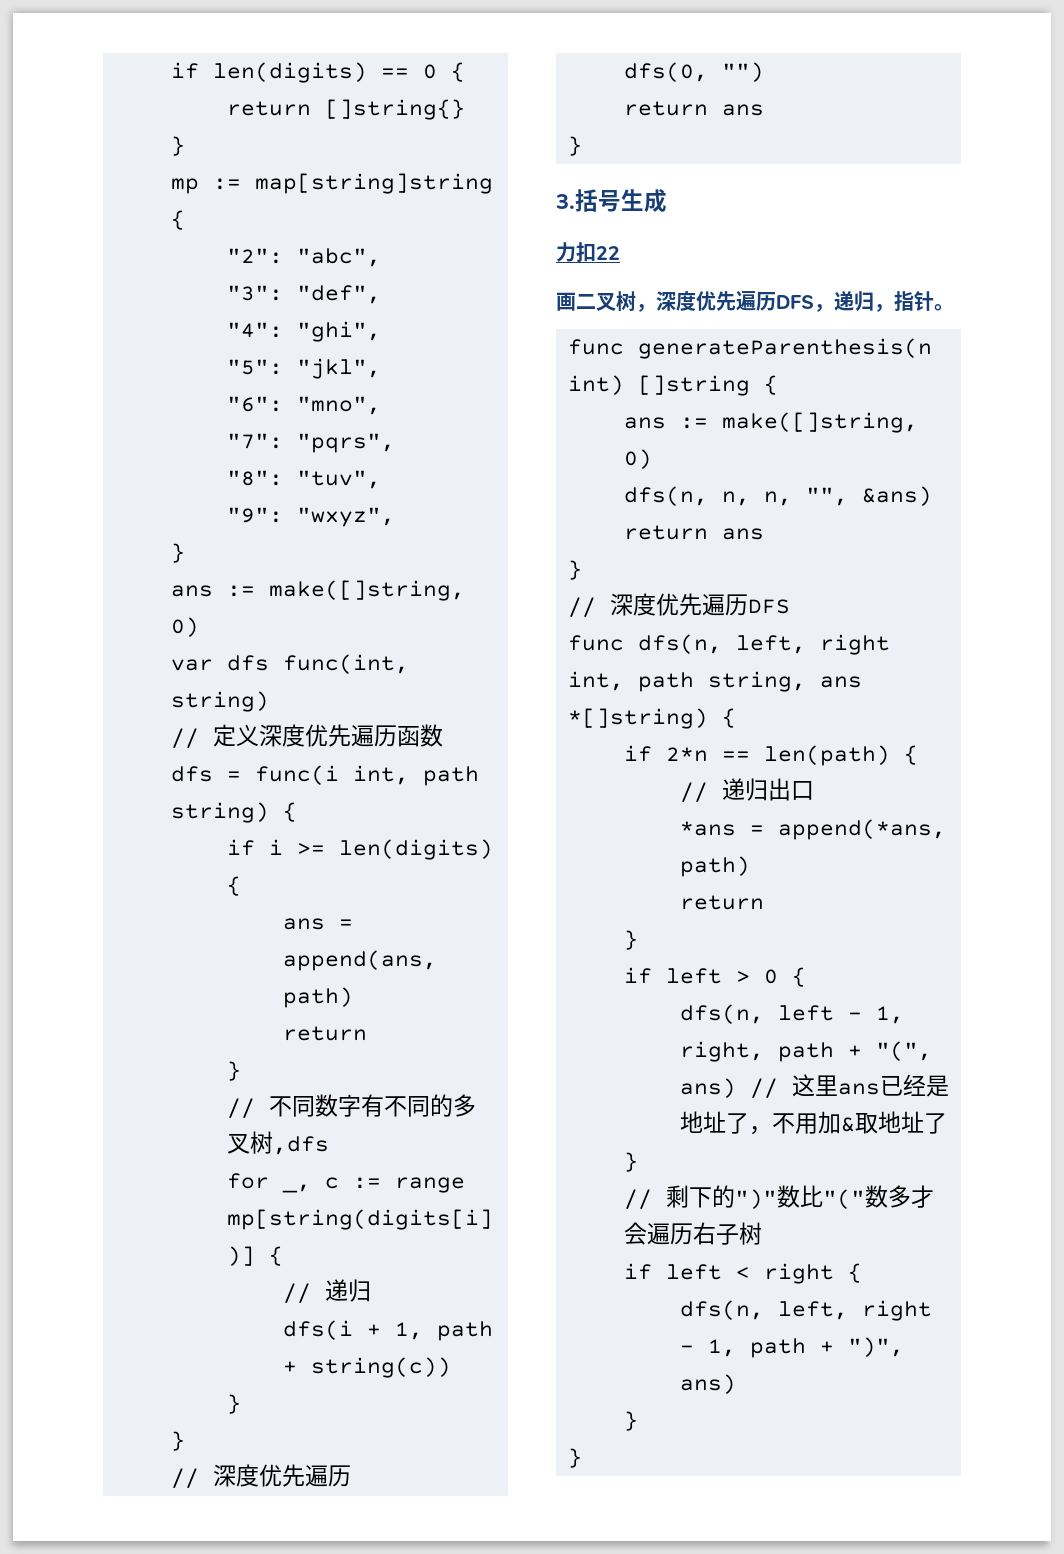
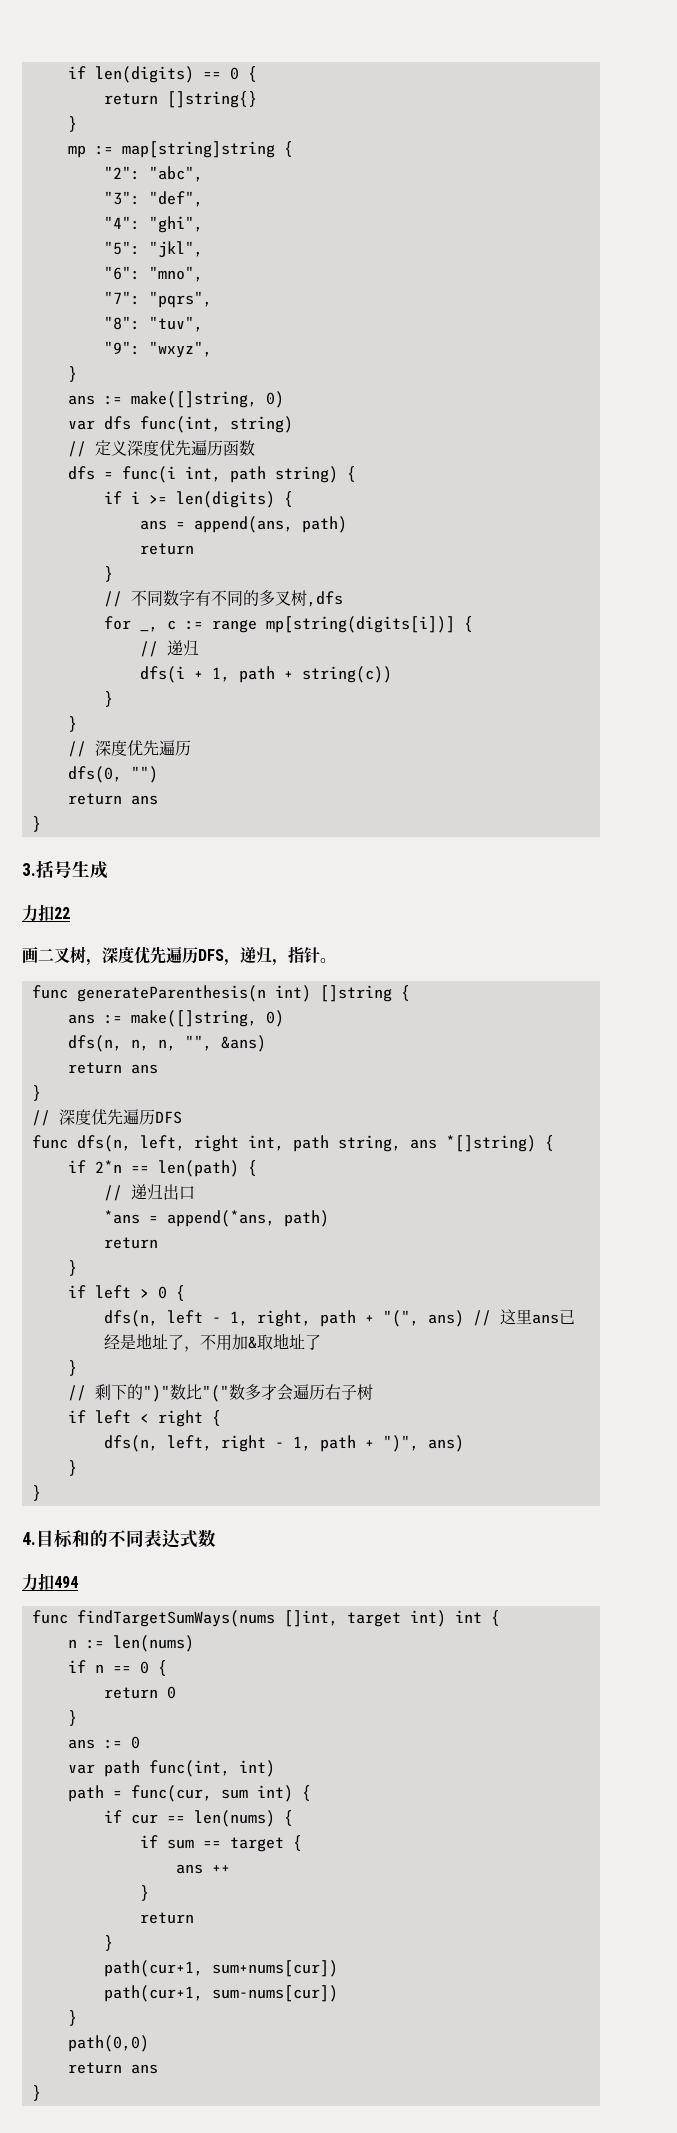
(582, 1458) none -> [22,1529,216,1548] [22,1573,78,1591] [31,1610,500,1627] [67,1635,194,1652] [67,1660,167,1676] [103,1686,176,1699] [67,1710,77,1726] [67,1736,140,1749] [67,1760,275,1777] [67,1785,311,1802] [103,1810,293,1827] [139,1835,302,1852] [175,1864,230,1874] [139,1885,149,1901] [139,1912,194,1924] [103,1935,113,1951] [103,1960,338,1977] [103,1985,338,2002] [67,2010,77,2026] [67,2035,149,2052] [67,2062,158,2074] [31,2085,41,2101] // 4.目标和的不同表达式数 // 力扣494 // func findTargetSumWays(nums []int, target int) int { // n := len(nums) // if n == 0 { // return 0 // } // ans := 0 // var path func(int, int) // path = func(cur, sum int) { // if cur == len(nums) { // if sum == target { // ans ++ // } // return // } // path(cur+1, sum+nums[cur]) // path(cur+1, sum-nums[cur]) // } // path(0,0) // return ans // }

